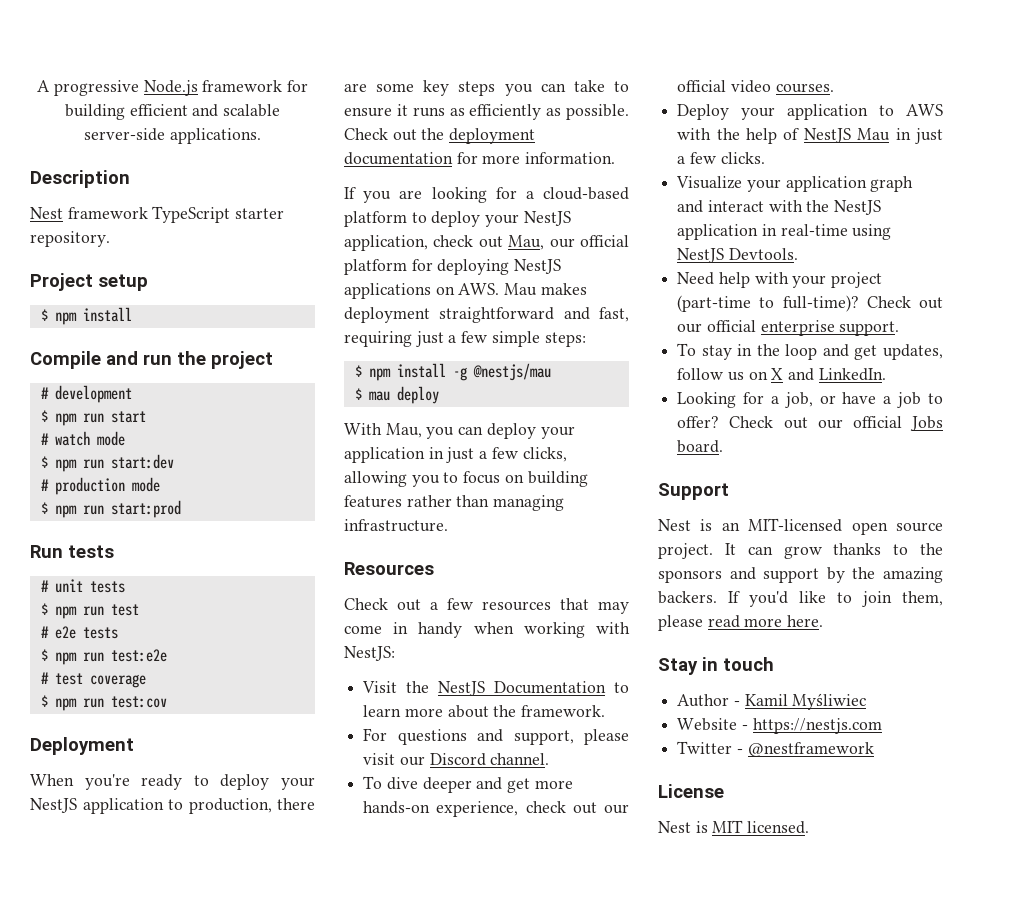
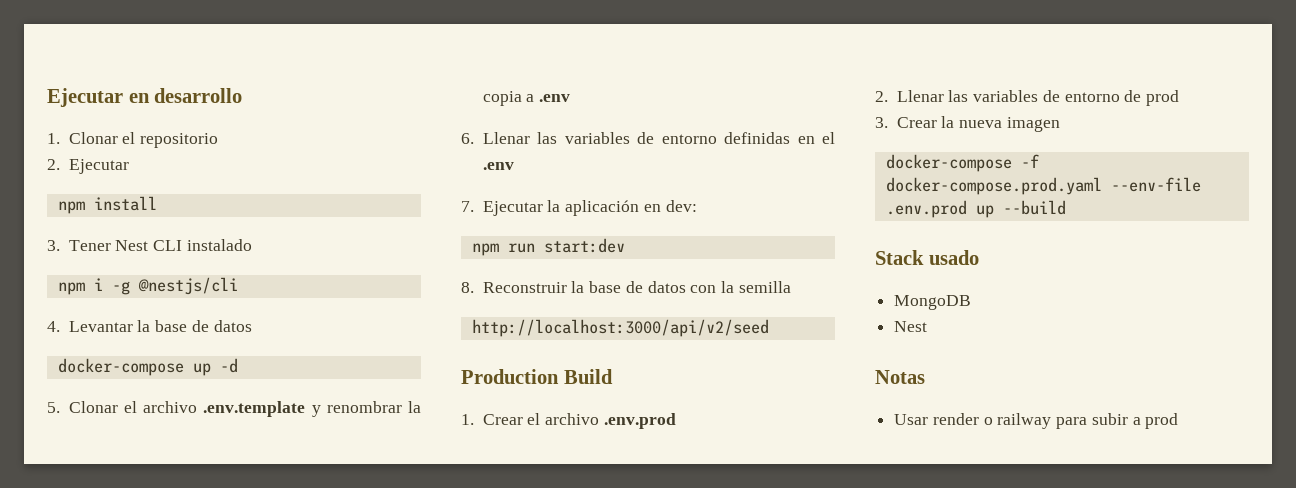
[37,80,308,96] [64,104,281,120] [84,128,261,144] [30,170,130,188] [30,206,285,223] [30,231,110,247] [30,273,148,291] [40,307,132,325] [30,351,273,369] [40,385,132,403] [40,410,146,426] [40,431,125,446] [40,454,174,472] [40,477,160,495] [40,500,181,518] [30,545,114,558] [40,579,125,593] [40,603,139,619] [40,626,118,639] [40,649,167,665] [40,672,146,688] [40,695,167,711] [30,737,134,755] [30,774,315,790] [30,798,315,814] [344,80,629,96] [344,104,629,120] [344,128,536,144] [344,152,616,165] [344,187,629,203] [344,211,571,227] [344,235,629,251] [344,259,562,275] [344,283,587,299] [344,307,629,323] [344,331,586,347] [354,363,551,381] [354,386,439,404] [344,423,575,439] [344,447,567,463] [344,471,588,487] [344,495,565,511] [344,519,448,532] [344,562,434,575] [344,598,629,614] [344,622,630,638] [344,646,395,661] [362,681,629,696] [363,705,606,718] [363,728,629,745] [363,753,550,766] [363,776,573,793] [363,801,629,817] [677,80,834,93] [677,104,943,120] [677,128,943,144] [677,152,765,164] [676,176,914,192] [677,200,882,215] [677,224,892,240] [677,248,798,263] [677,272,883,288] [677,295,943,312] [677,320,900,336] [677,343,943,360] [677,368,886,381] [677,392,943,408] [677,416,943,431] [677,440,724,453] [658,483,729,500] [658,518,943,535] [658,543,943,559] [658,567,943,583] [658,591,943,607] [658,615,824,631] [658,657,774,675] [677,693,867,710] [677,718,882,734] [677,741,874,757] [658,784,724,798] [658,820,810,834] A progressive Node.js framework for building efficient and scalable server-side applications. // Description // Nest framework TypeScript starter repository. // Project setup // $ npm install // Compile and run the project // # development // $ npm run start // # watch mode // $ npm run start:dev // # production mode // $ npm run start:prod // Run tests // # unit tests // $ npm run test // # e2e tests // $ npm run test:e2e // # test coverage // $ npm run test:cov // Deployment // When you're ready to deploy your NestJS application to production, there are some key steps you can take to ensure it runs as efficiently as possible. Check out the deployment documentation for more information. // If you are looking for a cloud-based platform to deploy your NestJS application, check out Mau, our official platform for deploying NestJS applications on AWS. Mau makes deployment straightforward and fast, requiring just a few simple steps: // $ npm install -g @nestjs/mau // $ mau deploy // With Mau, you can deploy your application in just a few clicks, allowing you to focus on building features rather than managing infrastructure. // Resources // Check out a few resources that may come in handy when working with NestJS: // Visit the NestJS Documentation to learn more about the framework. // For questions and support, please visit our Discord channel. // To dive deeper and get more hands-on experience, check out our official video courses. // Deploy your application to AWS with the help of NestJS Mau in just a few clicks. // Visualize your application graph and interact with the NestJS application in real-time using NestJS Devtools. // Need help with your project (part-time to full-time)? Check out our official enterprise support. // To stay in the loop and get updates, follow us on X and LinkedIn. // Looking for a job, or have a job to offer? Check out our official Jobs board. // Support // Nest is an MIT-licensed open source project. It can grow thanks to the sponsors and support by the amazing backers. If you'd like to join them, please read more here. // Stay in touch // Author - Kamil Myśliwiec // Website - https://nestjs.com // Twitter - @nestframework // License // Nest is MIT licensed. -> [47,88,243,107] [47,132,219,148] [47,159,129,174] [57,196,157,214] [47,239,252,251] [57,277,238,295] [47,320,252,332] [57,358,238,376] [47,401,421,417] [482,91,571,106] [461,132,835,144] [482,162,514,170] [461,200,697,216] [471,238,625,256] [461,281,791,293] [471,319,769,337] [461,369,613,384] [461,413,676,429] [875,90,1180,106] [875,116,1060,132] [885,154,1039,172] [885,177,1201,195] [885,200,1066,218] [875,250,979,265] [894,295,972,310] [894,321,928,332] [875,370,925,384] [894,413,1179,429] Ejecutar en desarrollo // 1. Clonar el repositorio // 2. Ejecutar // npm install // 3. Tener Nest CLI instalado // npm i -g @nestjs/cli // 4. Levantar la base de datos // docker-compose up -d // 5. Clonar el archivo .env.template y renombrar la copia a .env // 6. Llenar las variables de entorno definidas en el .env // 7. Ejecutar la aplicación en dev: // npm run start:dev // 8. Reconstruir la base de datos con la semilla // http://localhost:3000/api/v2/seed // Production Build // 1. Crear el archivo .env.prod // 2. Llenar las variables de entorno de prod // 3. Crear la nueva imagen // docker-compose -f docker-compose.prod.yaml --env-file .env.prod up --build // Stack usado // MongoDB // Nest // Notas // Usar render o railway para subir a prod

